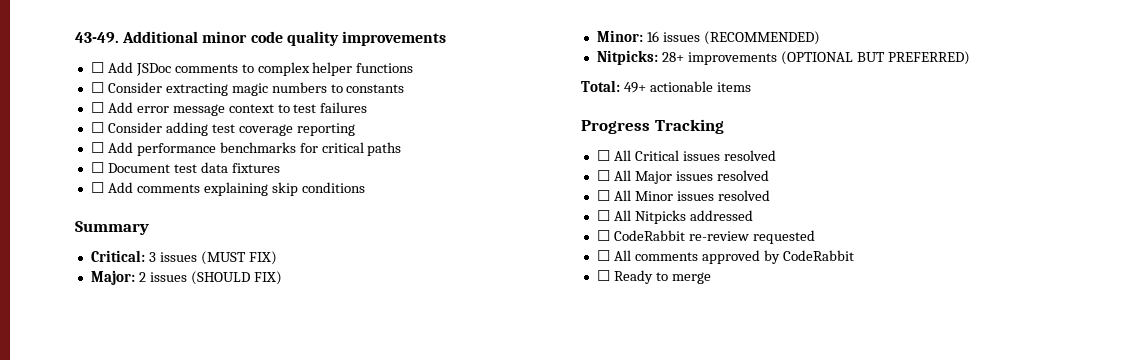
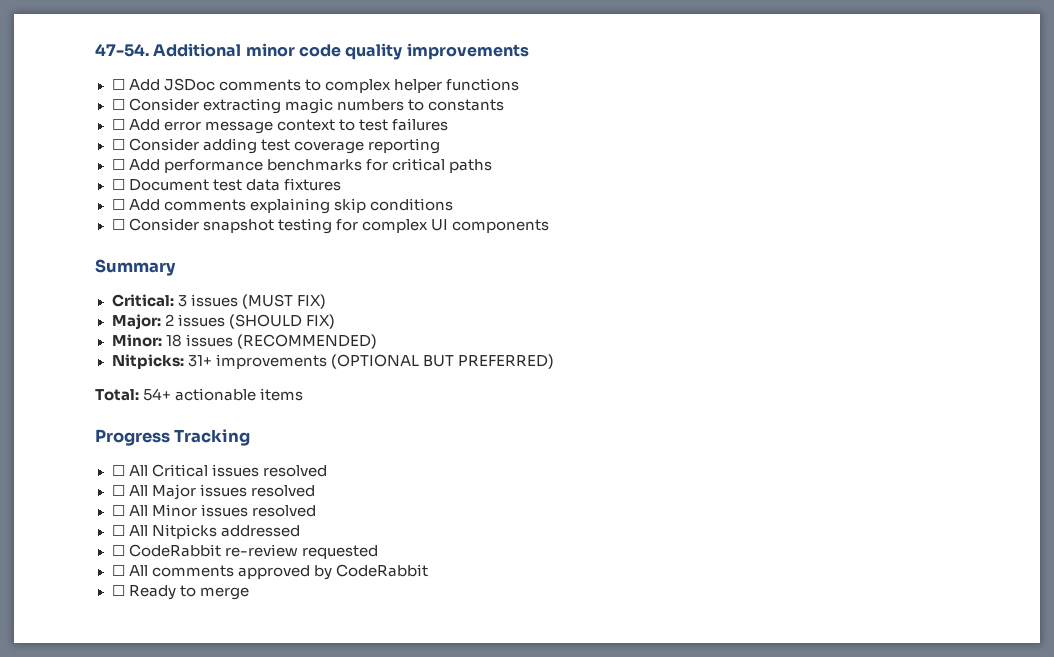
[75,32,119,43] 43-49. -> [95,43,149,57] 47-54.
(365, 187) none -> [111,218,549,234] // ☐ Consider snapshot testing for complex UI components
[646,31,659,42] 16 -> [165,334,182,347] 18
[661,52,684,62] 28+ -> [187,355,212,367] 31+
[623,82,646,93] 49+ -> [143,388,172,401] 54+

